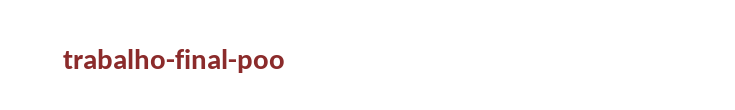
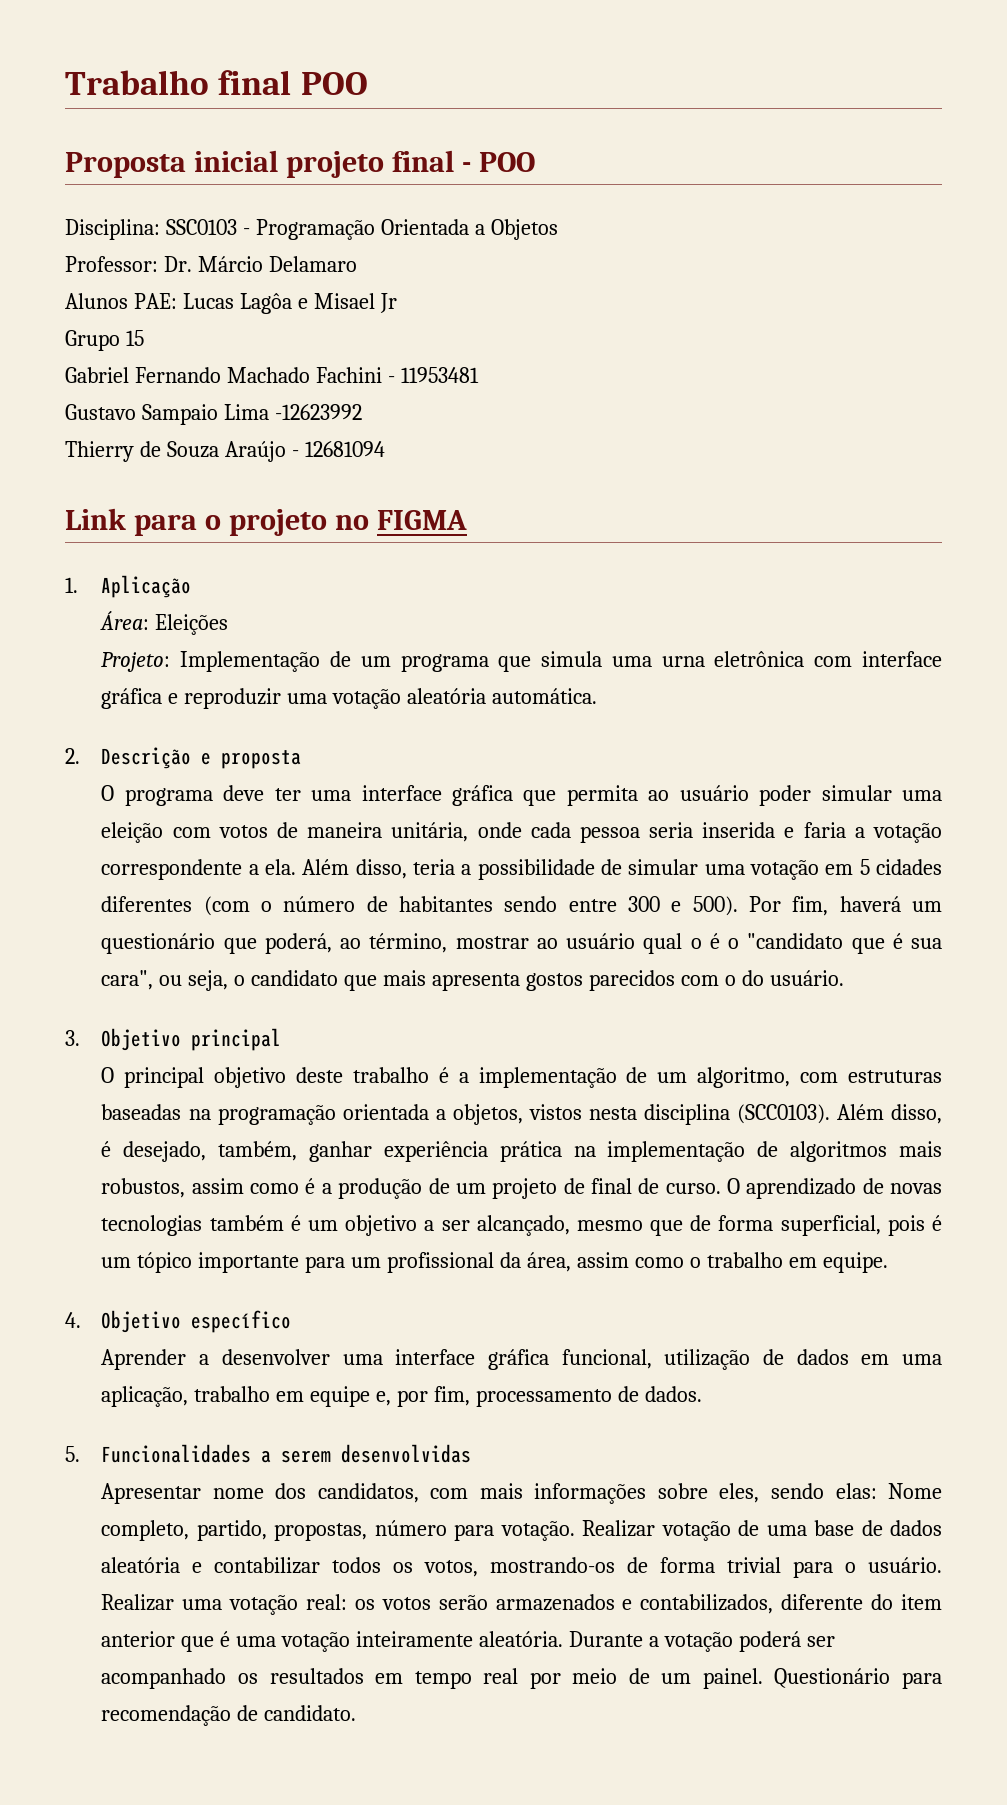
[63,49,285,73] trabalho-final-poo -> [65,70,368,95] [65,150,535,178] [65,219,558,240] [65,256,357,272] [65,293,397,314] [65,330,144,351] [65,367,479,383] [65,404,362,425] [65,441,385,462] [65,508,467,536] [65,575,192,598] [100,611,229,635] [101,651,942,672] [101,688,598,709] [65,747,302,769] [101,785,942,806] [101,822,942,843] [101,859,942,880] [101,896,942,916] [101,933,942,954] [101,970,844,991] [65,1028,282,1051] [101,1067,943,1088] [101,1104,942,1125] [101,1141,943,1162] [101,1178,943,1199] [101,1215,942,1236] [101,1252,888,1273] [65,1310,292,1333] [101,1349,942,1370] [101,1386,702,1407] [65,1444,472,1463] [101,1483,943,1504] [101,1520,942,1541] [101,1557,942,1578] [101,1594,943,1615] [101,1631,835,1652] [101,1668,942,1689] [101,1705,357,1726] Trabalho final POO // Proposta inicial projeto final - POO // Disciplina: SSC0103 - Programação Orientada a Objetos // Professor: Dr. Márcio Delamaro // Alunos PAE: Lucas Lagôa e Misael Jr // Grupo 15 // Gabriel Fernando Machado Fachini - 11953481 // Gustavo Sampaio Lima -12623992 // Thierry de Souza Araújo - 12681094 // Link para o projeto no FIGMA // 1. Aplicação // Área: Eleições // Projeto: Implementação de um programa que simula uma urna eletrônica com interface gráfica e reproduzir uma votação aleatória automática. // 2. Descrição e proposta // O programa deve ter uma interface gráfica que permita ao usuário poder simular uma eleição com votos de maneira unitária, onde cada pessoa seria inserida e faria a votação correspondente a ela. Além disso, teria a possibilidade de simular uma votação em 5 cidades diferentes (com o número de habitantes sendo entre 300 e 500). Por fim, haverá um questionário que poderá, ao término, mostrar ao usuário qual o é o "candidato que é sua cara", ou seja, o candidato que mais apresenta gostos parecidos com o do usuário. // 3. Objetivo principal // O principal objetivo deste trabalho é a implementação de um algoritmo, com estruturas baseadas na programação orientada a objetos, vistos nesta disciplina (SCC0103). Além disso, é desejado, também, ganhar experiência prática na implementação de algoritmos mais robustos, assim como é a produção de um projeto de final de curso. O aprendizado de novas tecnologias também é um objetivo a ser alcançado, mesmo que de forma superficial, pois é um tópico importante para um profissional da área, assim como o trabalho em equipe. // 4. Objetivo específico // Aprender a desenvolver uma interface gráfica funcional, utilização de dados em uma aplicação, trabalho em equipe e, por fim, processamento de dados. // 5. Funcionalidades a serem desenvolvidas // Apresentar nome dos candidatos, com mais informações sobre eles, sendo elas: Nome completo, partido, propostas, número para votação. Realizar votação de uma base de dados aleatória e contabilizar todos os votos, mostrando-os de forma trivial para o usuário. Realizar uma votação real: os votos serão armazenados e contabilizados, diferente do item anterior que é uma votação inteiramente aleatória. Durante a votação poderá ser acompanhado os resultados em tempo real por meio de um painel. Questionário para recomendação de candidato.

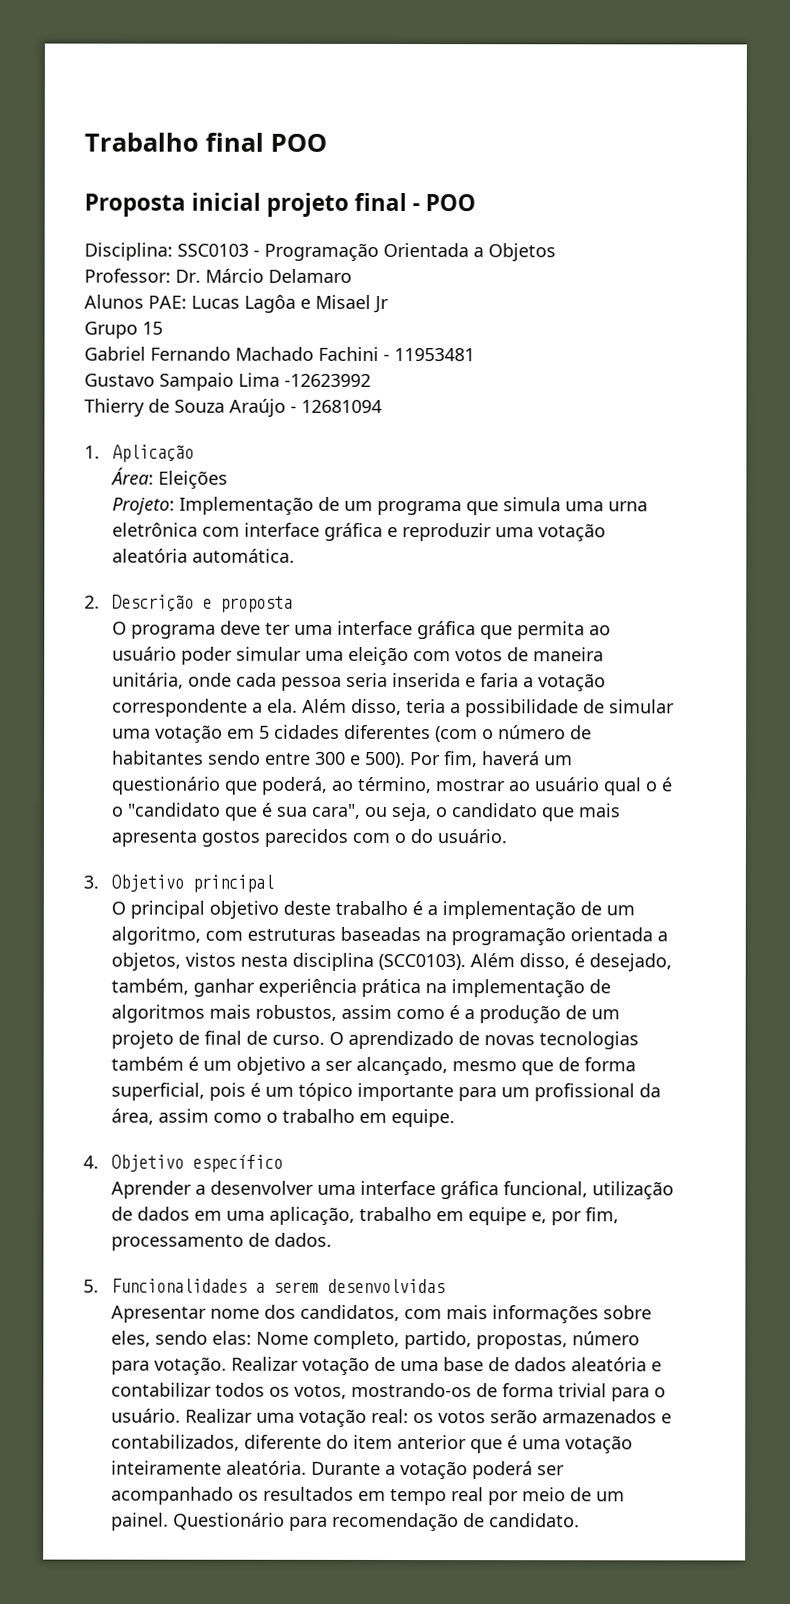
[65,508,467,536] // Link para o projeto no FIGMA -> (382, 406) none

